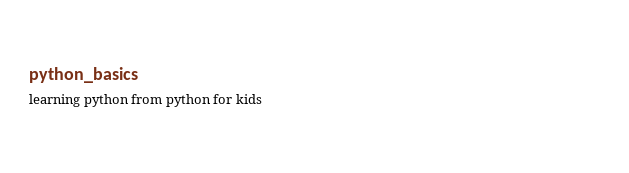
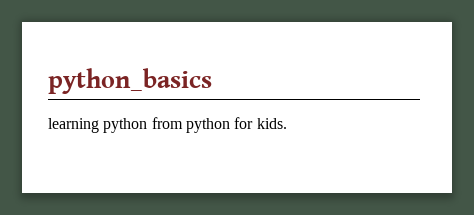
[235,94,262,104] kids -> [256,118,287,129] kids.

